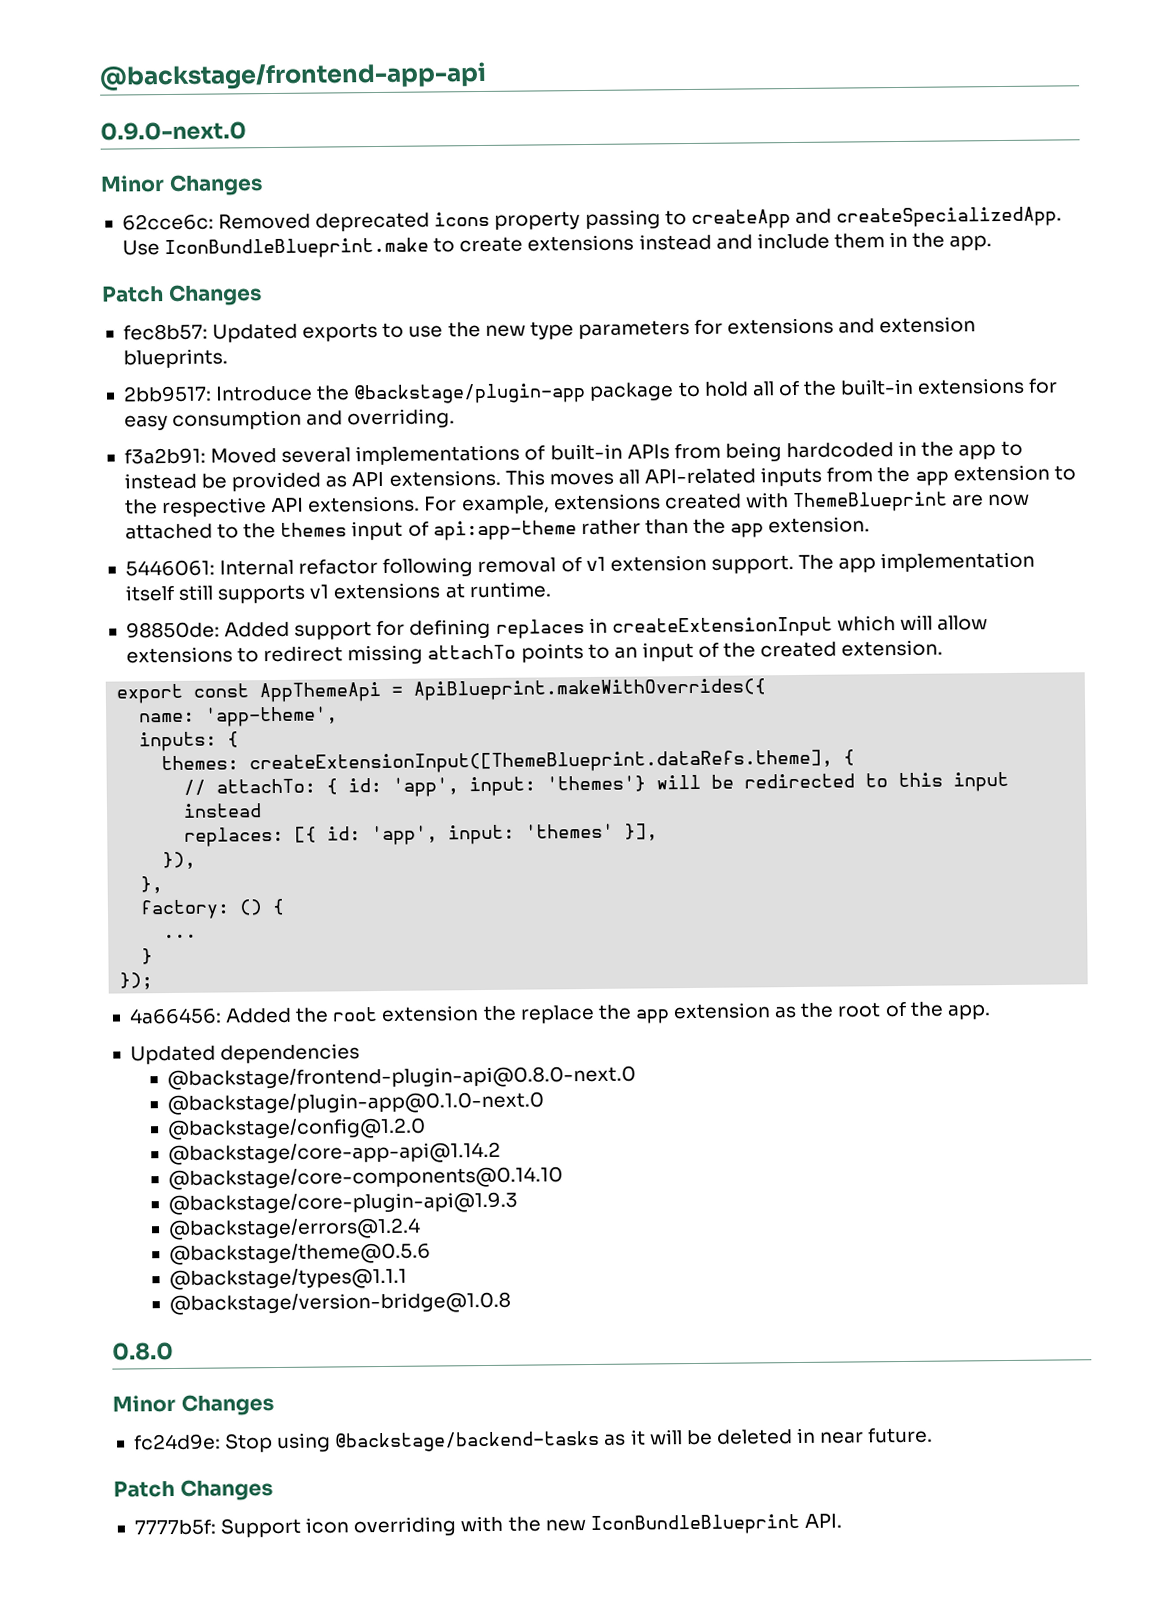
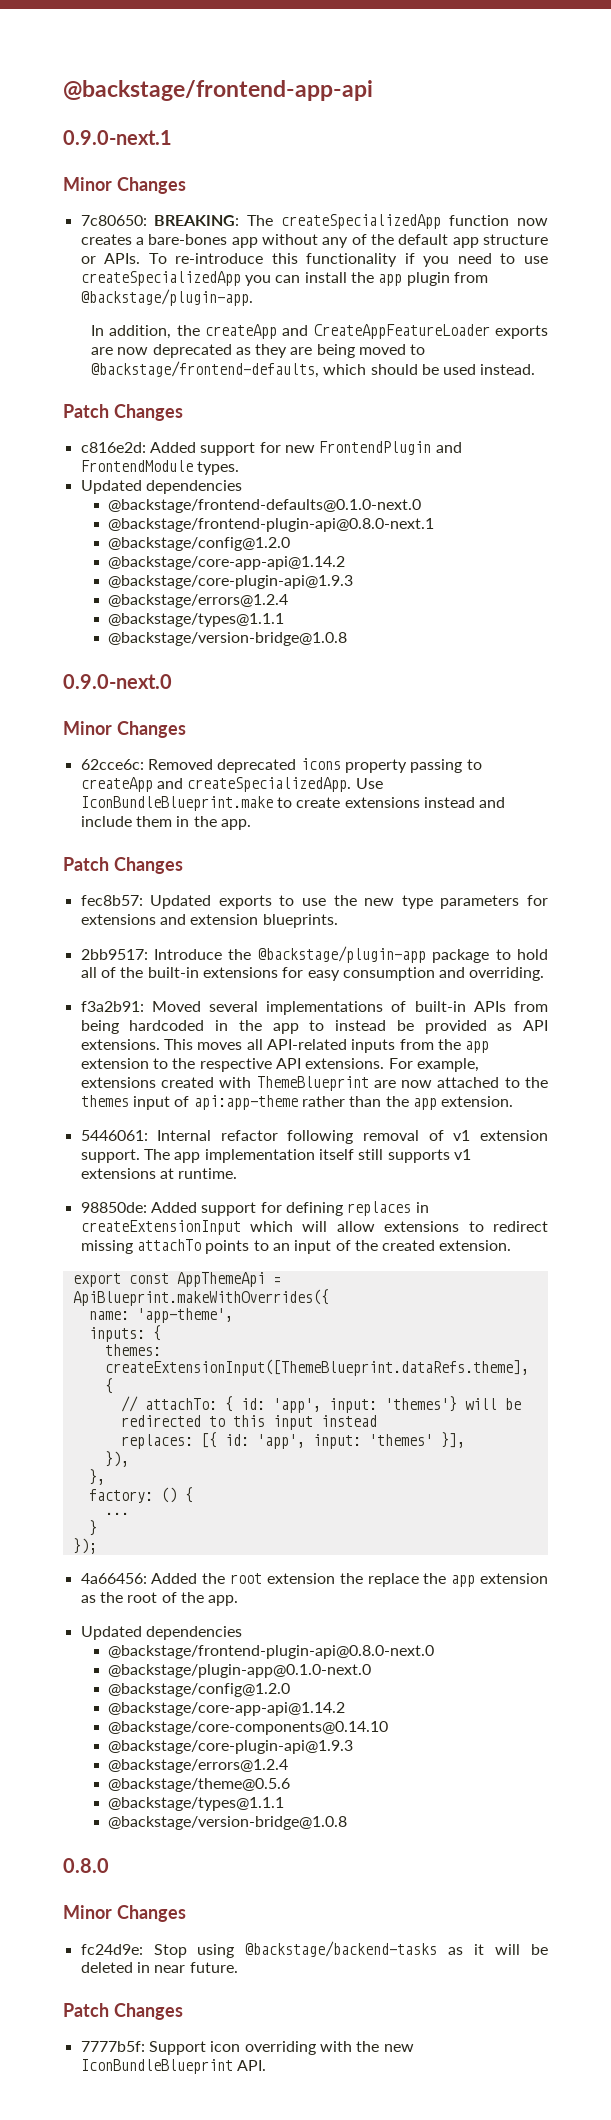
(487, 76) none -> [63,130,172,145] [63,177,186,194] [80,214,548,229] [80,234,548,248] [80,253,548,267] [80,271,488,286] [80,289,253,306] [90,324,548,339] [90,344,426,358] [90,361,536,378] [63,404,183,421] [80,441,462,456] [80,460,239,475] [80,480,242,494] [108,499,422,513] [108,518,435,532] [108,537,291,551] [108,556,346,570] [108,575,354,589] [108,594,289,608] [108,613,285,627] [108,632,348,646] // 0.9.0-next.1 // Minor Changes // 7c80650: BREAKING: The createSpecializedApp function now creates a bare-bones app without any of the default app structure or APIs. To re-introduce this functionality if you need to use createSpecializedApp you can install the app plugin from @backstage/plugin-app. // In addition, the createApp and CreateAppFeatureLoader exports are now deprecated as they are being moved to @backstage/frontend-defaults, which should be used instead. // Patch Changes // c816e2d: Added support for new FrontendPlugin and FrontendModule types. // Updated dependencies // @backstage/frontend-defaults@0.1.0-next.0 // @backstage/frontend-plugin-api@0.8.0-next.1 // @backstage/config@1.2.0 // @backstage/core-app-api@1.14.2 // @backstage/core-plugin-api@1.9.3 // @backstage/errors@1.2.4 // @backstage/types@1.1.1 // @backstage/version-bridge@1.0.8

